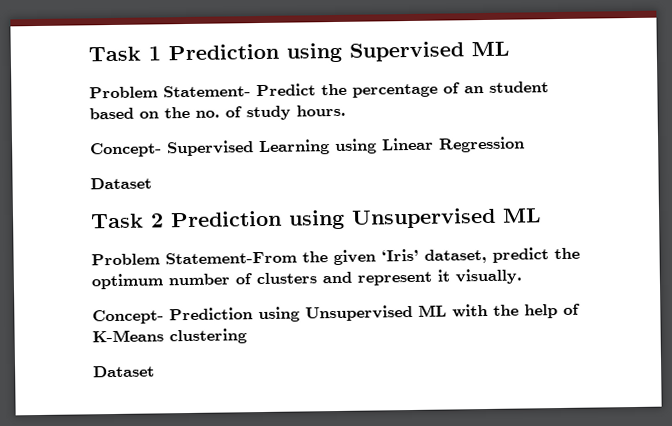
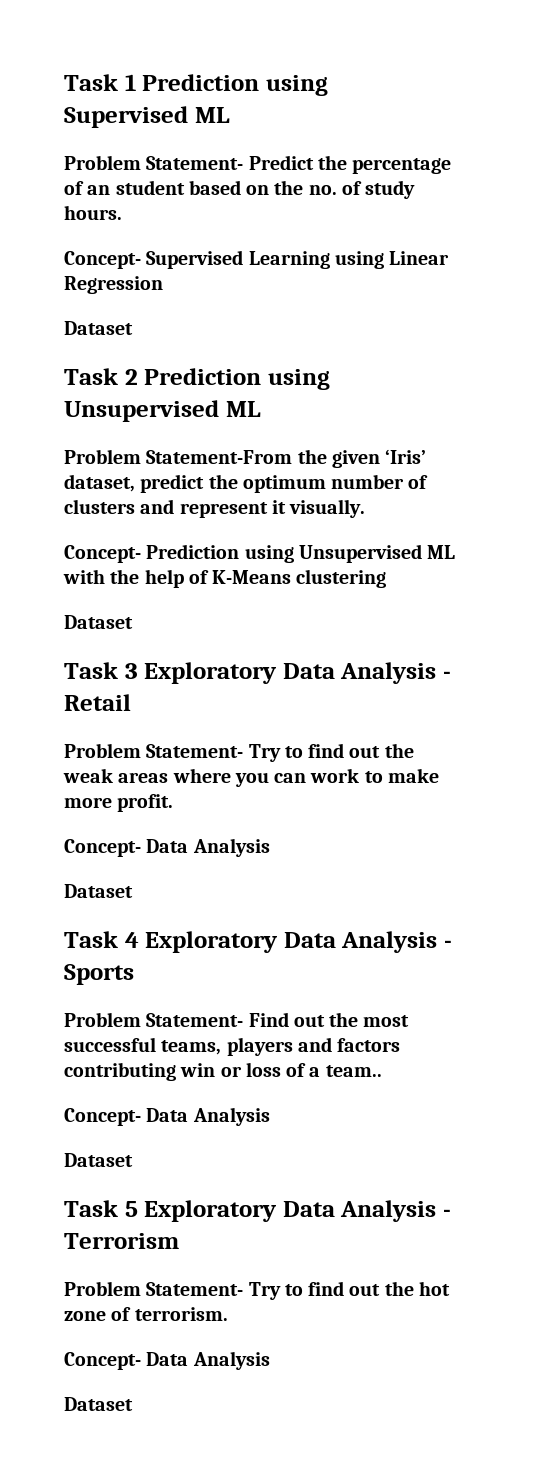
(155, 371) none -> [64,662,452,684] [64,694,131,711] [64,743,414,762] [63,768,439,787] [64,794,174,812] [64,838,270,857] [64,884,133,898] [64,931,453,953] [64,964,134,985] [64,1012,410,1027] [64,1037,401,1056] [64,1062,382,1081] [64,1107,270,1126] [64,1153,133,1167] [64,1200,452,1222] [64,1233,179,1249] [64,1281,450,1300] [64,1307,228,1321] [64,1351,270,1370] [64,1397,133,1411] // Task 3 Exploratory Data Analysis - Retail // Problem Statement- Try to find out the weak areas where you can work to make more profit. // Concept- Data Analysis // Dataset // Task 4 Exploratory Data Analysis - Sports // Problem Statement- Find out the most successful teams, players and factors contributing win or loss of a team.. // Concept- Data Analysis // Dataset // Task 5 Exploratory Data Analysis - Terrorism // Problem Statement- Try to find out the hot zone of terrorism. // Concept- Data Analysis // Dataset

